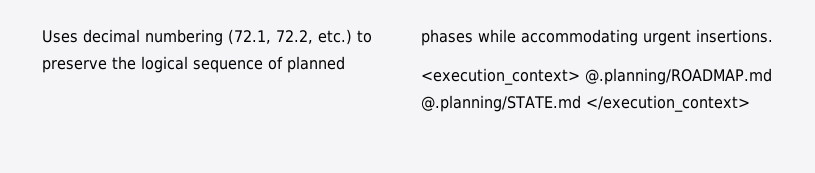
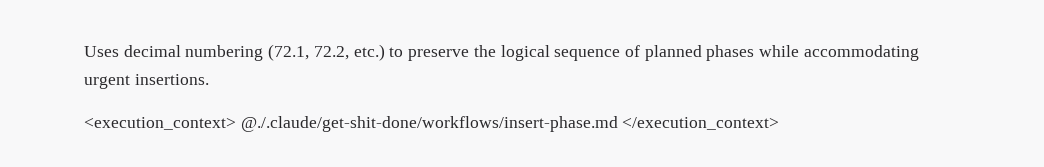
[585,68,772,85] [421,95,581,112] @.planning/ROADMAP.md @.planning/STATE.md -> [240,116,618,132] @./.claude/get-shit-done/workflows/insert-phase.md

